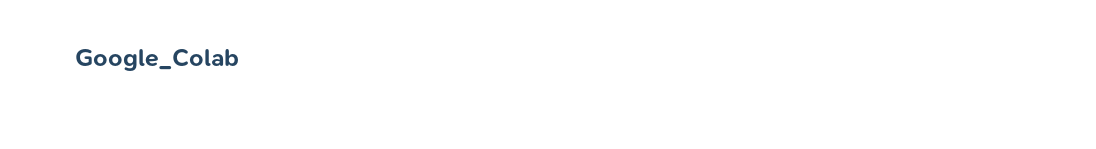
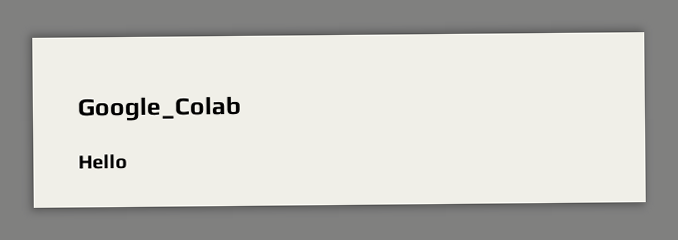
(239, 59) none -> [78,153,128,170] // Hello

